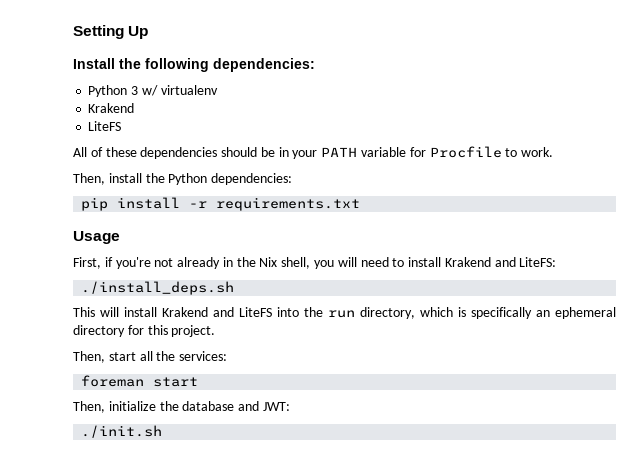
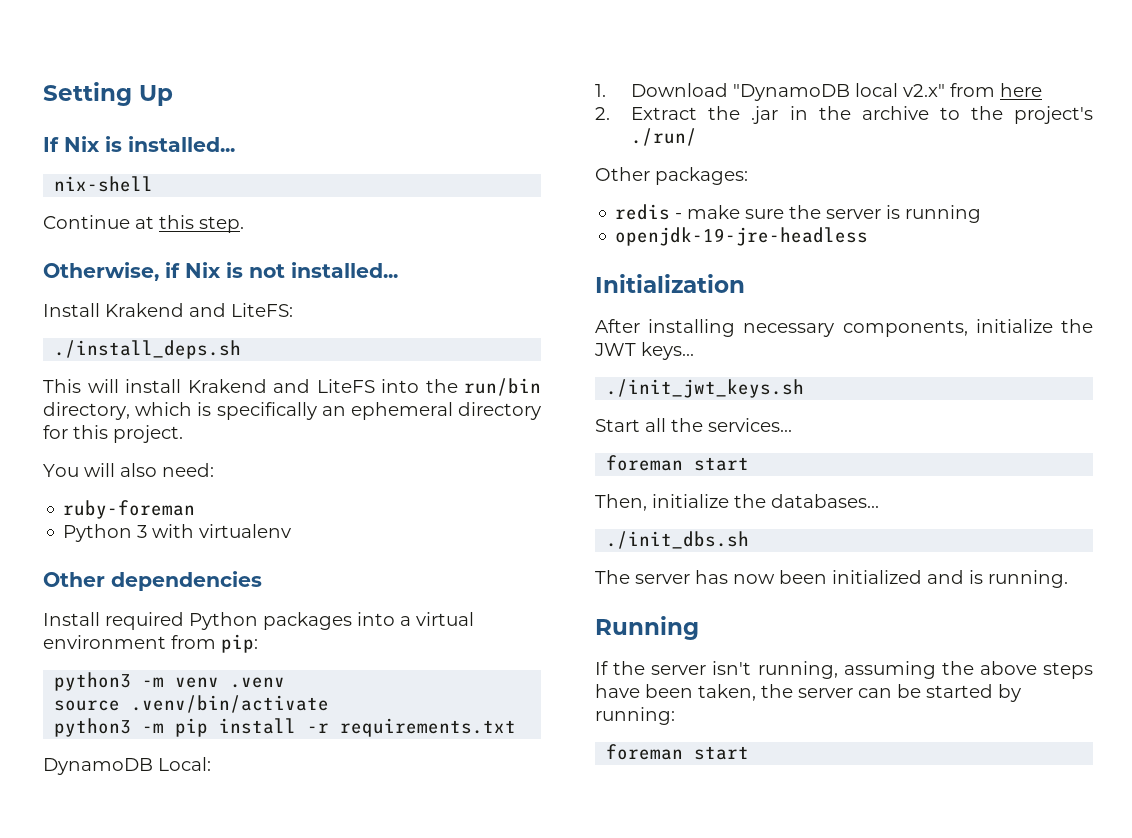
[73,58,315,72] [88,85,218,97] [88,103,135,113] [88,121,122,131] [73,146,554,159] [73,173,293,185] [81,197,361,211] [73,231,120,244] [73,257,442,269] Install the following dependencies: // Python 3 w/ virtualenv // Krakend // LiteFS // All of these dependencies should be in your PATH variable for Procfile to work. // Then, install the Python dependencies: // pip install -r requirements.txt // Usage // First, if you're not already in the Nix shell, you will need to install -> [43,136,235,152] [54,176,154,192] [43,215,244,233] [43,262,398,281] [43,303,100,317] If Nix is installed... // nix-shell // Continue at this step. // Otherwise, if Nix is not installed... // Install
[328,310,355,318] run -> [464,378,541,396] run/bin
[73,351,136,363] Then, start -> [43,463,214,477] [63,500,196,519] [63,524,292,542] [43,571,262,591] [43,612,474,630] [43,634,258,653] [54,672,286,691] [54,695,330,713] [54,718,517,737] [43,757,211,775] [595,83,1043,101] [595,106,1093,124] [631,128,698,146] [595,167,748,185] [615,204,982,223] [615,227,869,246] [595,274,745,293] [595,319,1093,337] [594,342,694,360] [606,379,805,398] [595,419,640,432] You will also need: // ruby-foreman // Python 3 with virtualenv // Other dependencies // Install required Python packages into a virtual environment from pip: // python3 -m venv .venv // source .venv/bin/activate // python3 -m pip install -r requirements.txt // DynamoDB Local: // 1. Download "DynamoDB local v2.x" from here // 2. Extract the .jar in the archive to the project's ./run/ // Other packages: // redis - make sure the server is running // openjdk-19-jre-headless // Initialization // After installing necessary components, initialize the JWT keys... // ./init_jwt_keys.sh // Start
[179,351,228,361] services: -> [708,418,792,432] services...
[182,401,290,411] [81,425,163,438] database and JWT: // ./init.sh -> [771,494,879,508] [606,531,750,549] [595,570,1068,588] [595,616,699,640] [595,661,1093,679] [595,684,1021,702] [595,707,675,725] [606,744,750,760] databases... // ./init_dbs.sh // The server has now been initialized and is running. // Running // If the server isn't running, assuming the above steps have been taken, the server can be started by running: // foreman start

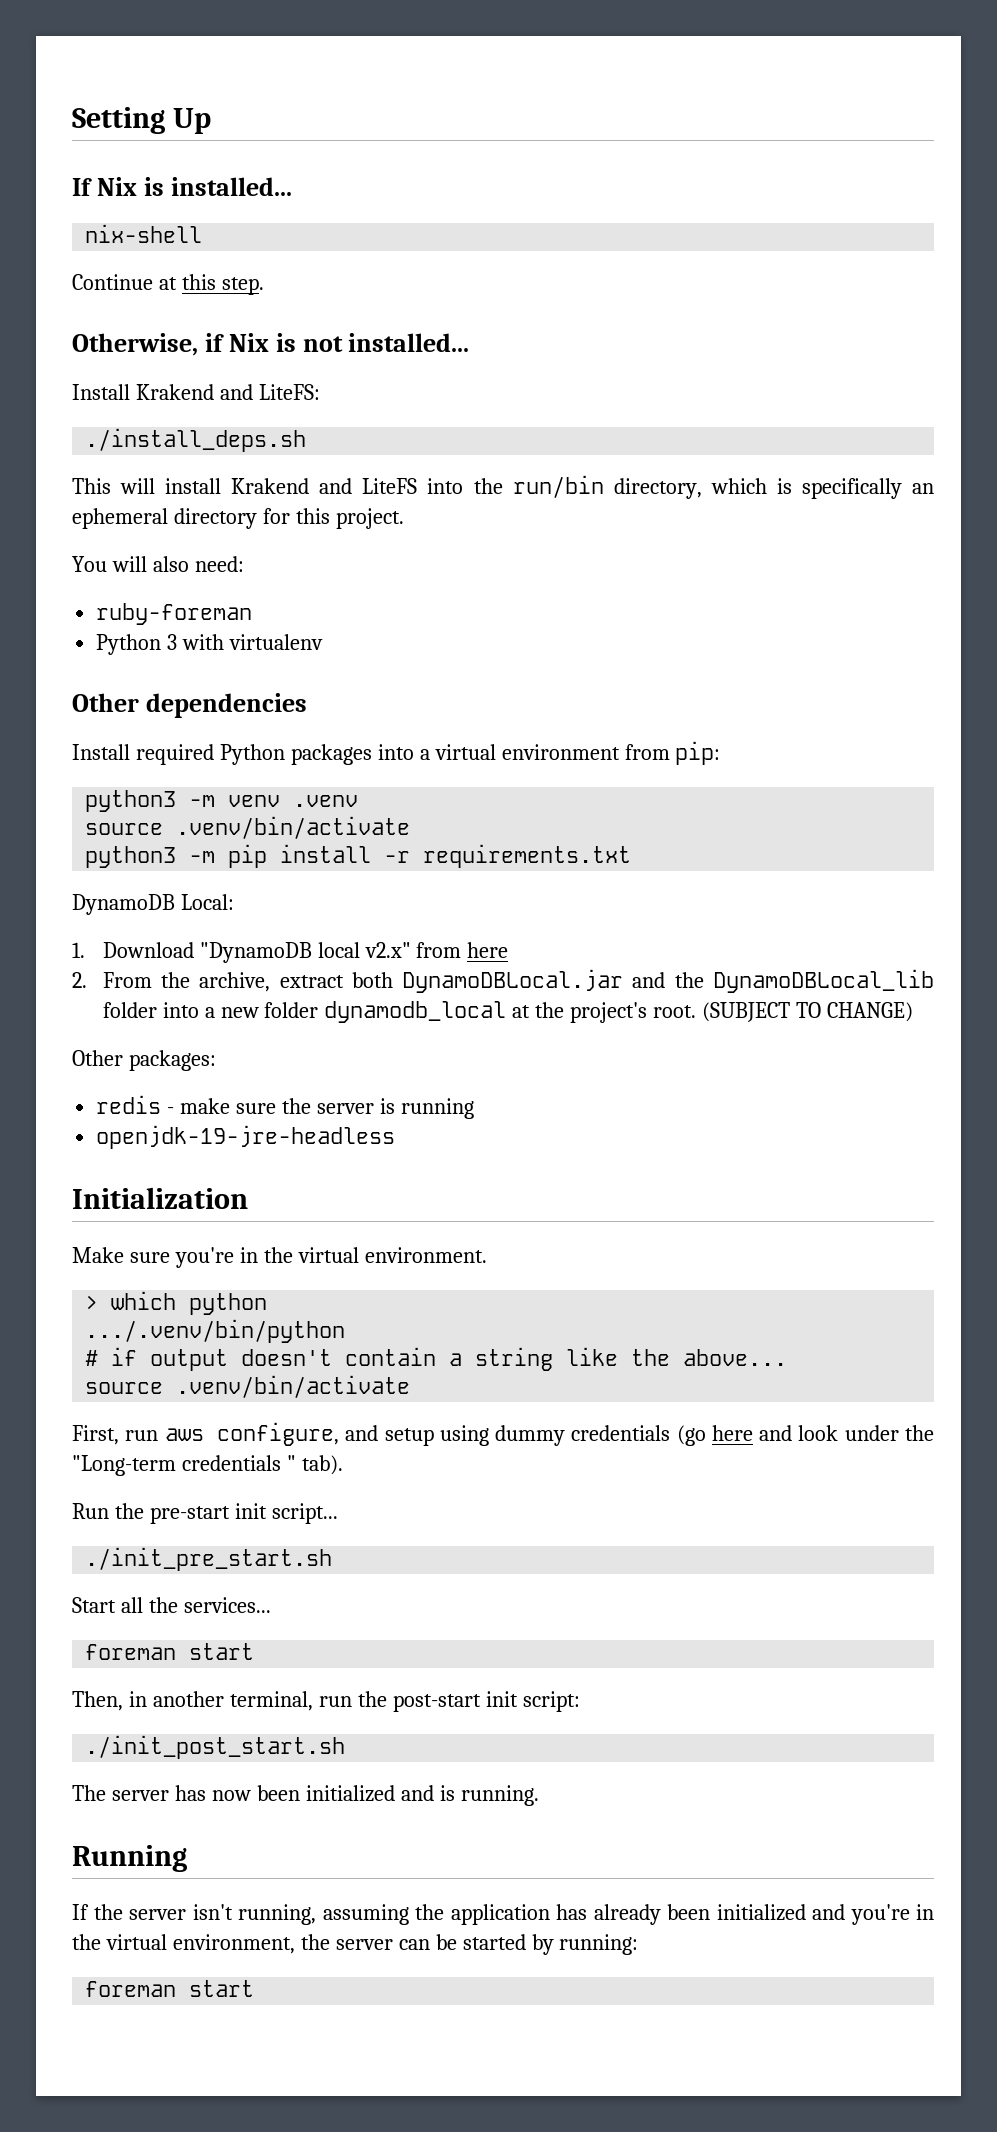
[631,106,1093,124] [631,128,698,146] Extract the .jar in the archive to the project's ./run/ -> [102,969,934,993] [102,1001,913,1023] From the archive, extract both DynamoDBLocal.jar and the DynamoDBLocal_lib folder into a new folder dynamodb_local at the project's root. (SUBJECT TO CHANGE)
[595,319,1093,337] [594,342,694,360] [606,379,805,398] After installing necessary components, initialize the JWT keys... // ./init_jwt_keys.sh -> [72,1247,487,1268] [85,1291,268,1315] [85,1319,346,1343] [85,1347,788,1371] [85,1375,411,1398] [72,1422,934,1446] [72,1455,343,1476] [72,1503,338,1524] [85,1547,333,1571] Make sure you're in the virtual environment. // > which python // .../.venv/bin/python // # if output doesn't contain a string like the above... // source .venv/bin/activate // First, run aws configure, and setup using dummy credentials (go here and look under the "Long-term credentials " tab). // Run the pre-start init script... // ./init_pre_start.sh
[652,494,879,508] [606,531,750,549] initialize the databases... // ./init_dbs.sh -> [128,1691,580,1712] [85,1735,346,1759] in another terminal, run the post-start init script: // ./init_post_start.sh
[979,661,1093,679] [595,684,756,701] above steps have been taken, -> [450,1904,934,1925] [72,1934,295,1954] application has already been initialized and you're in the virtual environment,

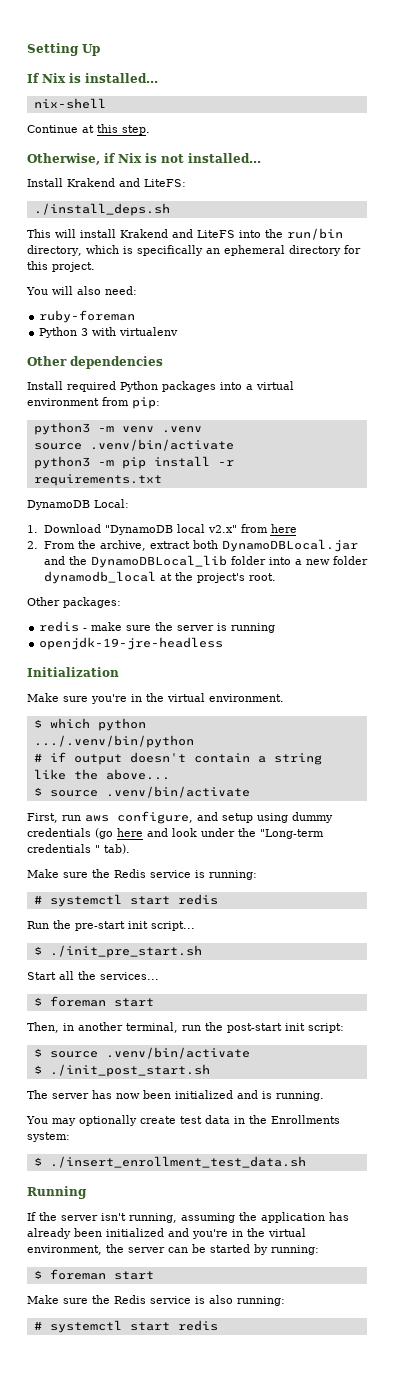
[702,1002,913,1022] (SUBJECT TO CHANGE) -> (276, 577) none
[85,1295,99,1310] > -> [33,719,42,728] $
(788, 1357) none -> [33,787,42,796] $
(343, 1465) none -> [27,869,257,880] [33,894,218,907] // Make sure the Redis service is running: // # systemctl start redis
(338, 1513) none -> [33,946,42,955] $
(271, 1605) none -> [33,997,42,1006] $
(580, 1701) none -> [33,1047,250,1059] [33,1065,42,1074] $ source .venv/bin/activate // $
(539, 1795) none -> [26,1115,340,1126] [27,1132,70,1142] [33,1156,306,1168] // You may optionally create test data in the Enrollments system: // $ ./insert_enrollment_test_data.sh
[85,1980,255,1997] foreman start -> [33,1269,154,1280] [27,1295,285,1306] [33,1320,218,1333] $ foreman start // Make sure the Redis service is also running: // # systemctl start redis

